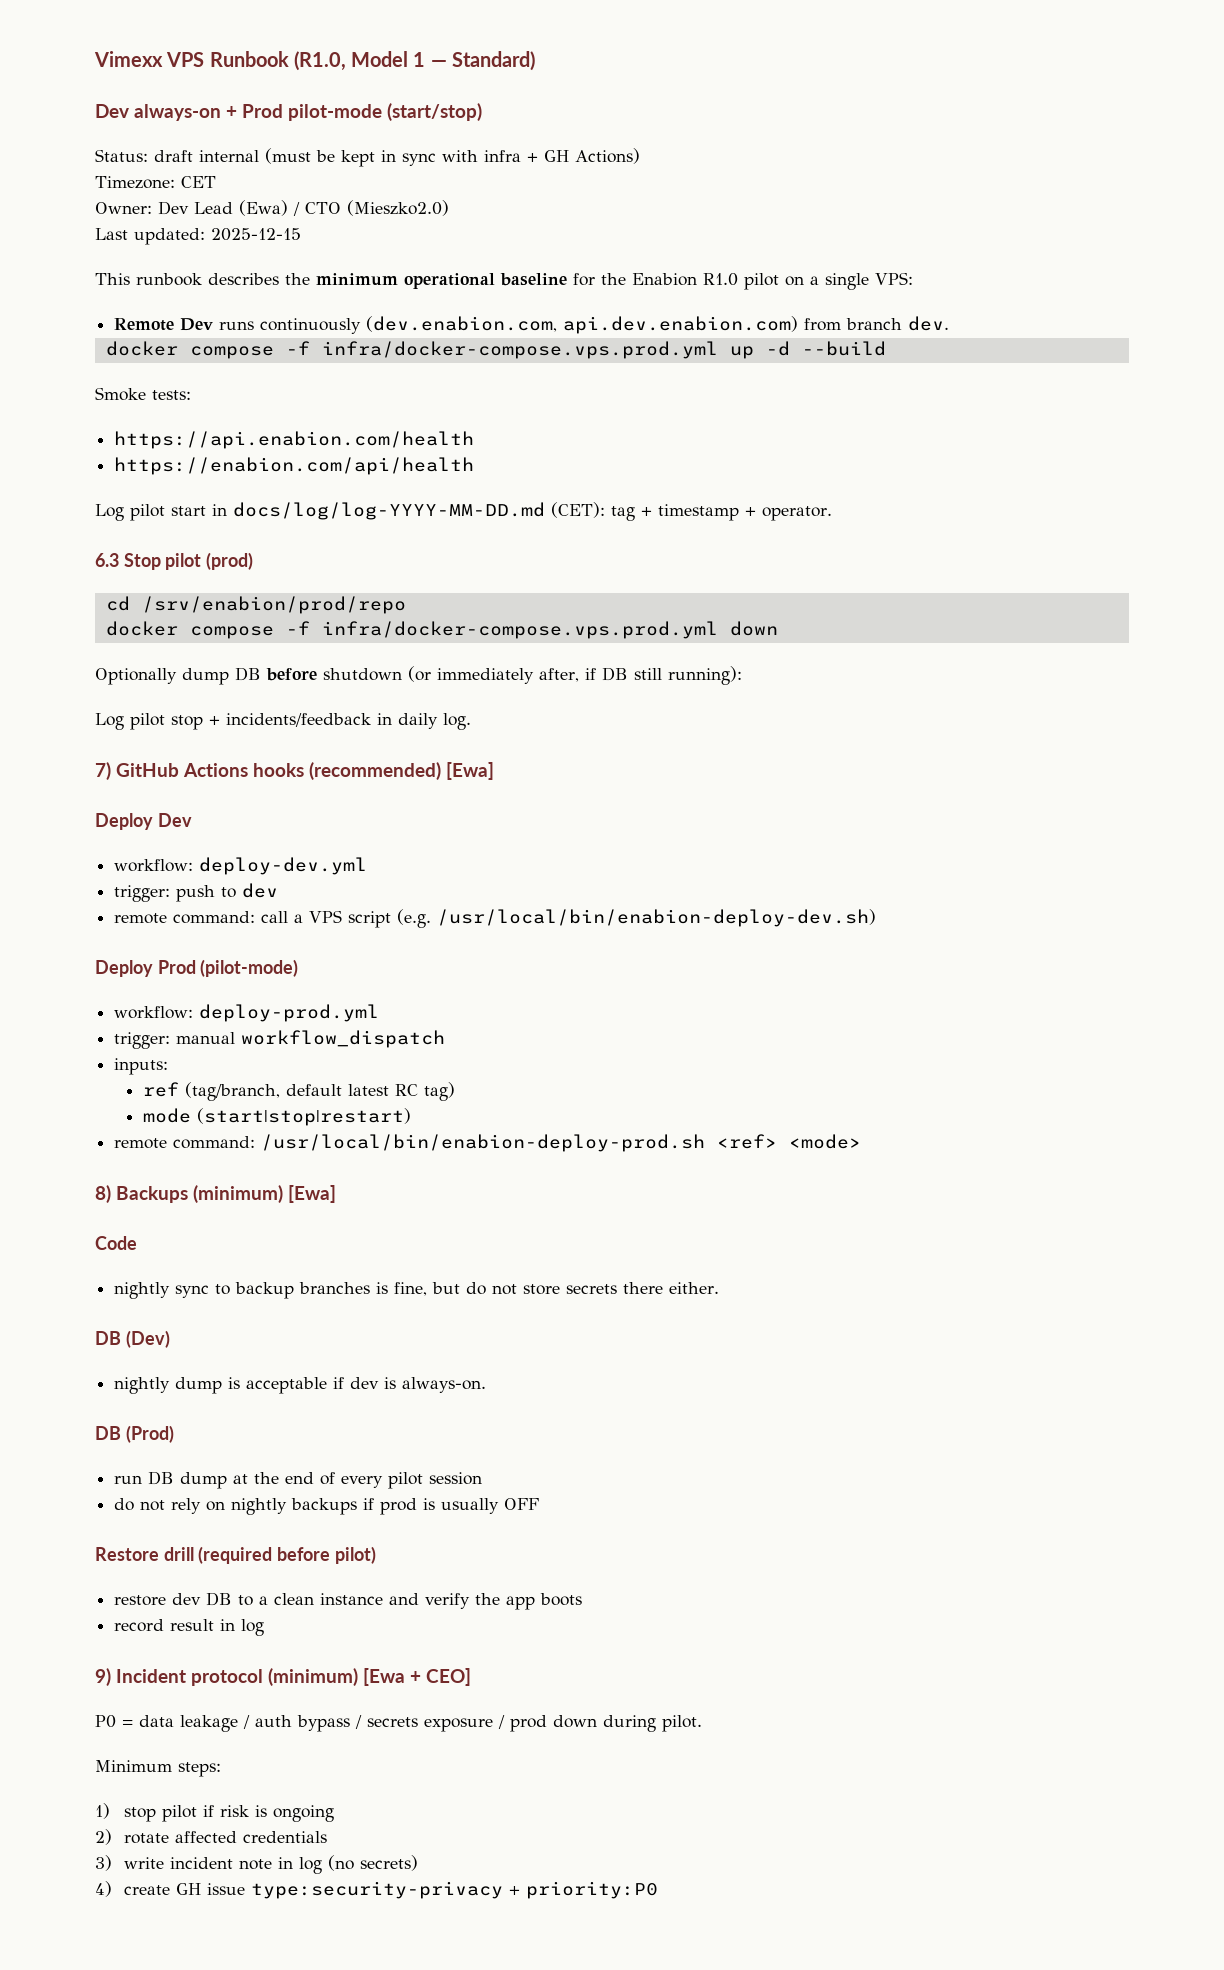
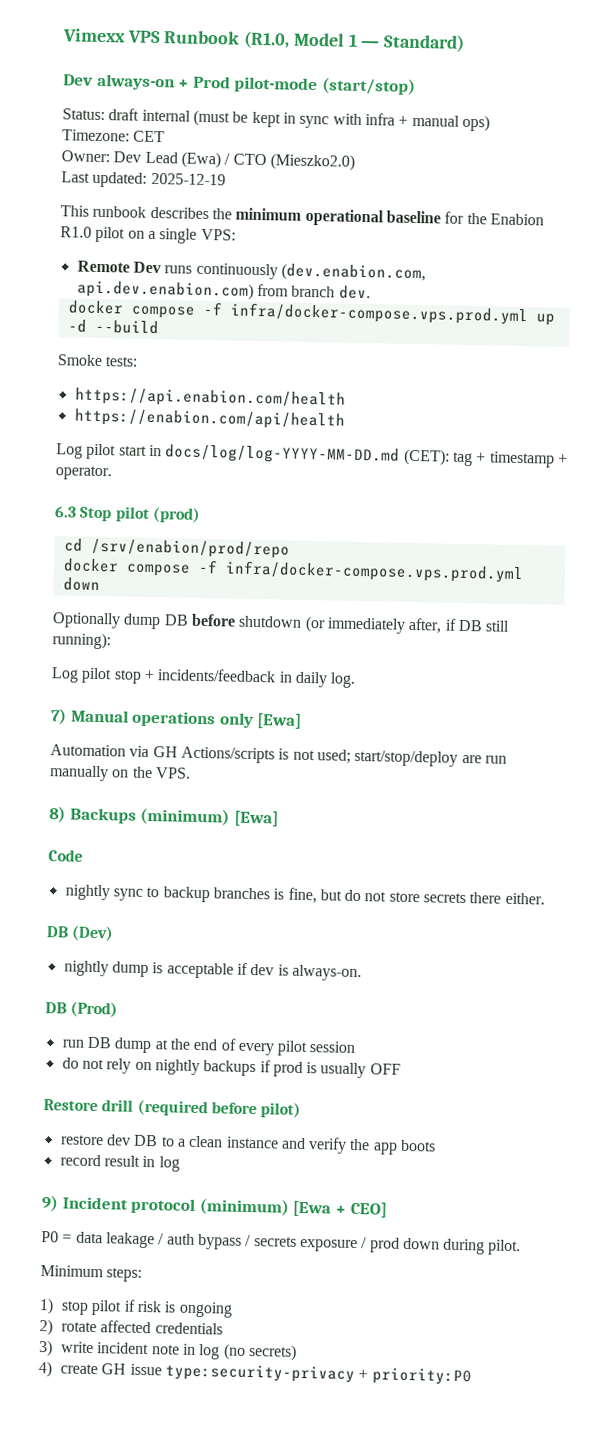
[544,148,640,164] GH Actions) -> [411,114,490,132] manual ops)
[211,228,301,241] 2025-12-15 -> [150,172,226,186] 2025-12-19
[116,762,494,780] [95,813,192,830] [114,857,368,875] [114,883,279,902] [114,909,877,928] [95,959,299,977] [114,1004,380,1022] [114,1030,446,1049] [114,1058,169,1075] [143,1082,456,1101] [143,1108,412,1126] [114,1134,862,1152] GitHub Actions hooks (recommended) [Ewa] // Deploy Dev // workflow: deploy-dev.yml // trigger: push to dev // remote command: call a VPS script (e.g. /usr/local/bin/enabion-deploy-dev.sh) // Deploy Prod (pilot-mode) // workflow: deploy-prod.yml // trigger: manual workflow_dispatch // inputs: // ref (tag/branch, default latest RC tag) // mode (start|stop|restart) // remote command: /usr/local/bin/enabion-deploy-prod.sh <ref> <mode> -> [70,709,303,729] [50,744,507,767] [49,765,191,782] Manual operations only [Ewa] // Automation via GH Actions/scripts is not used; start/stop/deploy are run manually on the VPS.

